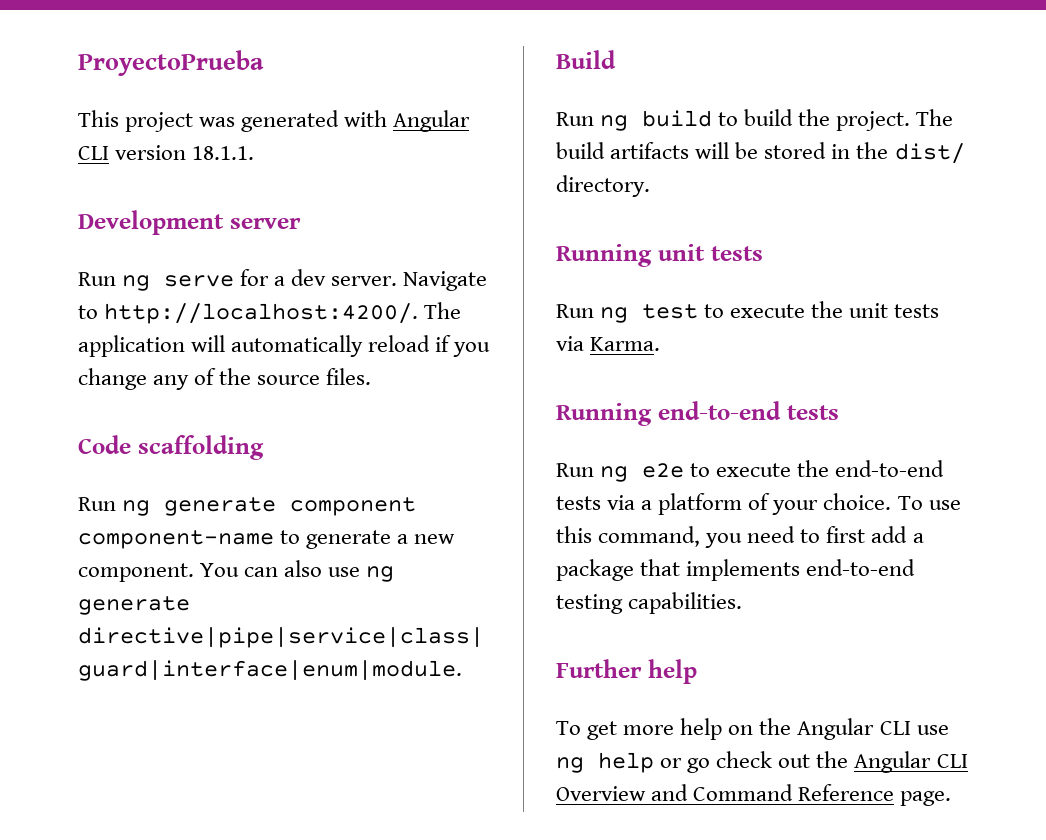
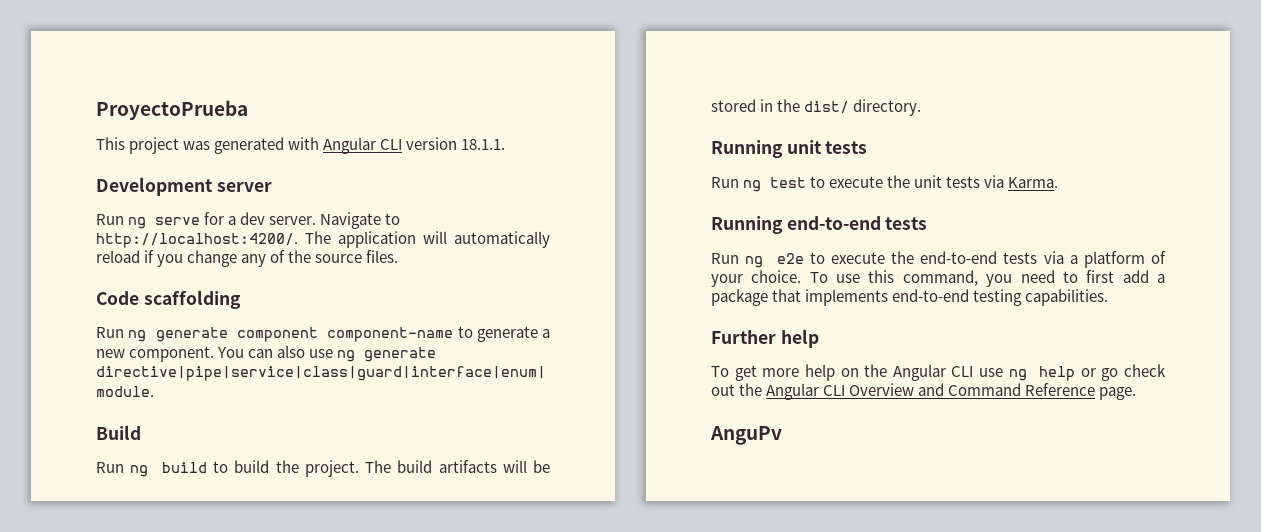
(952, 798) none -> [710,426,782,445] // AnguPv

